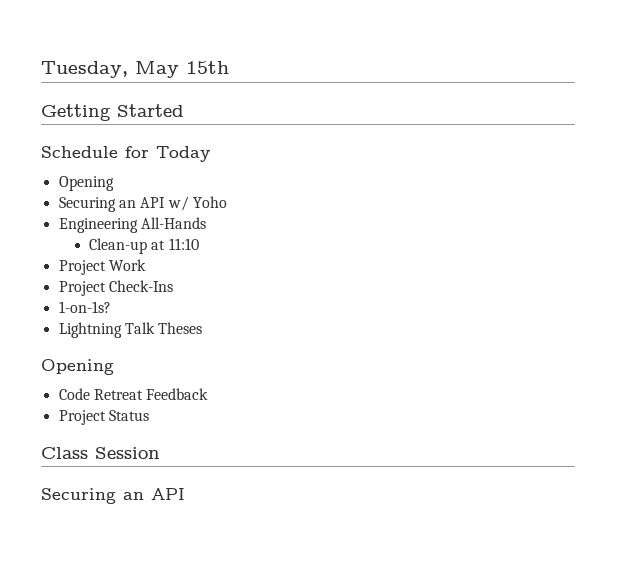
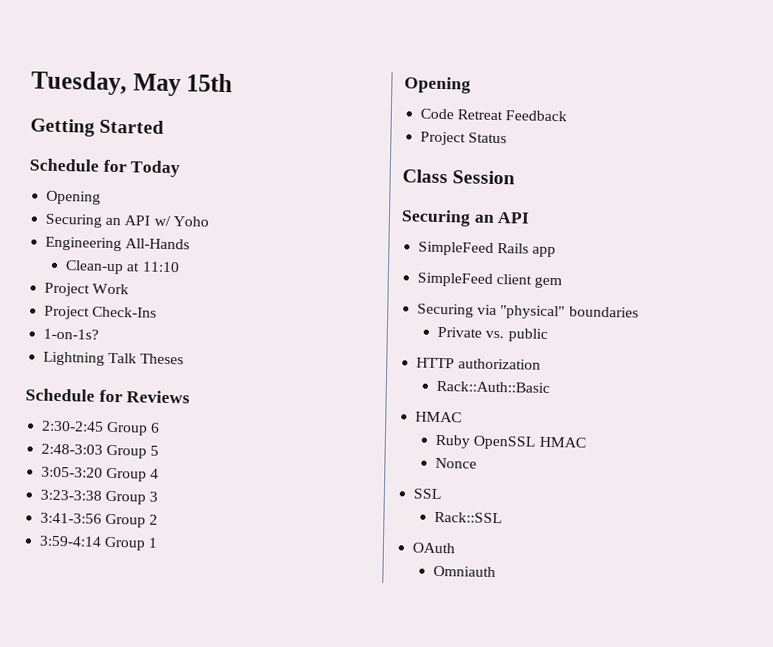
(203, 328) none -> [25,388,191,404] [41,420,161,436] [41,443,160,459] [41,466,160,482] [40,489,159,505] [40,512,159,528] [39,535,159,551] // Schedule for Reviews // 2:30-2:45 Group 6 // 2:48-3:03 Group 5 // 3:05-3:20 Group 4 // 3:23-3:38 Group 3 // 3:41-3:56 Group 2 // 3:59-4:14 Group 1
(185, 494) none -> [418,241,557,258] [417,272,563,289] [417,303,639,320] [437,326,548,342] [416,357,542,370] [436,380,551,394] [415,411,463,423] [435,434,586,450] [435,457,478,469] [413,488,442,500] [434,511,503,524] [412,542,456,554] [433,565,497,578] // SimpleFeed Rails app // SimpleFeed client gem // Securing via "physical" boundaries // Private vs. public // HTTP authorization // Rack::Auth::Basic // HMAC // Ruby OpenSSL HMAC // Nonce // SSL // Rack::SSL // OAuth // Omniauth

